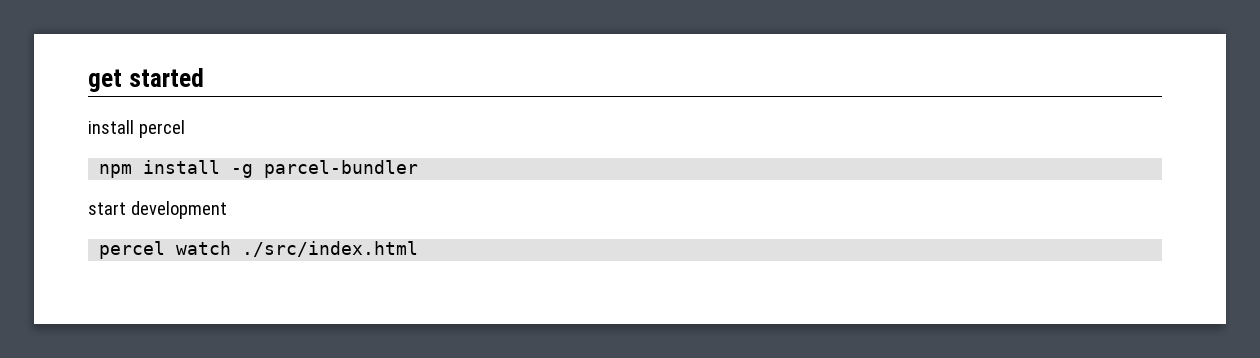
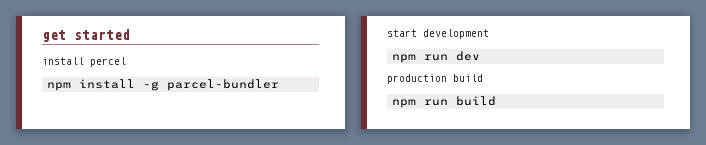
[99,241,419,259] percel watch ./src/index.html -> [392,51,481,63] [387,74,483,84] [392,96,497,108] npm run dev // production build // npm run build

